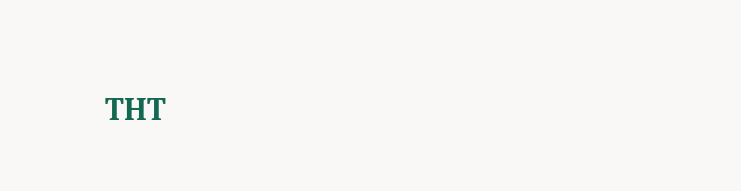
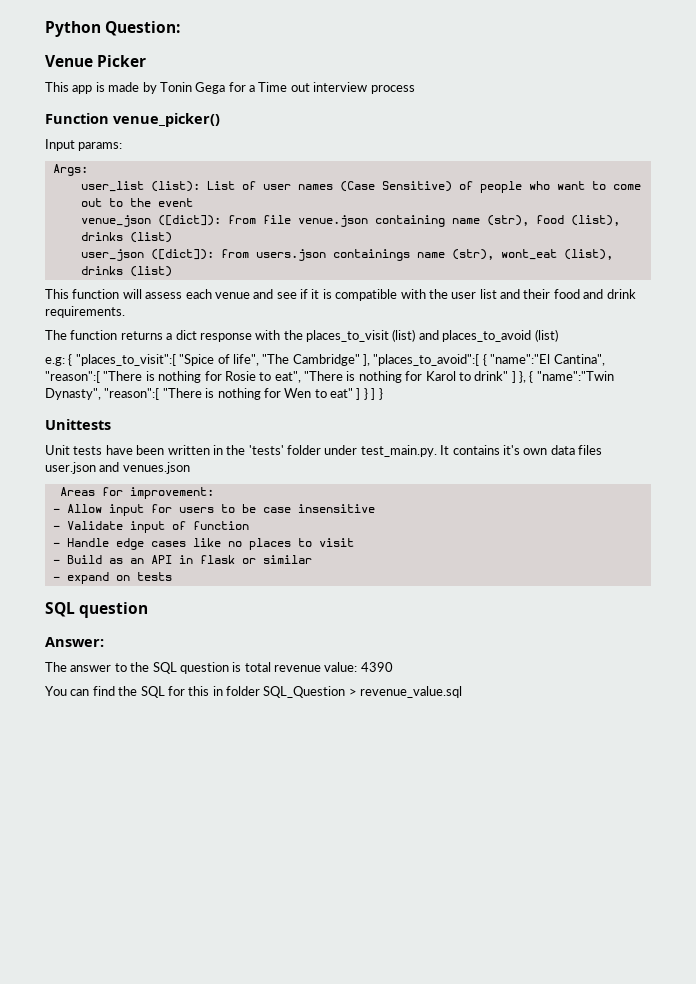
[105,98,166,120] THT -> [45,21,181,37] [45,55,147,67] [45,82,415,94] [45,113,220,127] [45,139,123,151] [52,164,88,176] [80,181,641,193] [80,198,193,207] [80,215,620,227] [80,232,172,243] [80,249,613,261] [80,266,172,277] [45,289,636,301] [45,306,125,318] [45,329,558,342] [45,354,605,366] [45,371,614,383] [45,388,383,400] [45,419,111,430] [45,445,602,457] [45,462,190,474] [59,487,214,499] [52,504,375,516] [52,521,249,533] [52,538,354,550] [52,555,312,564] [52,572,172,584] [45,602,149,618] [45,637,104,647] [45,662,393,674] [45,686,463,698] Python Question: // Venue Picker // This app is made by Tonin Gega for a Time out interview process // Function venue_picker() // Input params: // Args: // user_list (list): List of user names (Case Sensitive) of people who want to come out to the event // venue_json ([dict]): from file venue.json containing name (str), food (list), drinks (list) // user_json ([dict]): from users.json containings name (str), wont_eat (list), drinks (list) // This function will assess each venue and see if it is compatible with the user list and their food and drink requirements. // The function returns a dict response with the places_to_visit (list) and places_to_avoid (list) // e.g: { "places_to_visit":[ "Spice of life", "The Cambridge" ], "places_to_avoid":[ { "name":"El Cantina", "reason":[ "There is nothing for Rosie to eat", "There is nothing for Karol to drink" ] }, { "name":"Twin Dynasty", "reason":[ "There is nothing for Wen to eat" ] } ] } // Unittests // Unit tests have been written in the 'tests' folder under test_main.py. It contains it's own data files user.json and venues.json // Areas for improvement: // - Allow input for users to be case insensitive // - Validate input of function // - Handle edge cases like no places to visit // - Build as an API in flask or similar // - expand on tests // SQL question // Answer: // The answer to the SQL question is total revenue value: 4390 // You can find the SQL for this in folder SQL_Question > revenue_value.sql

